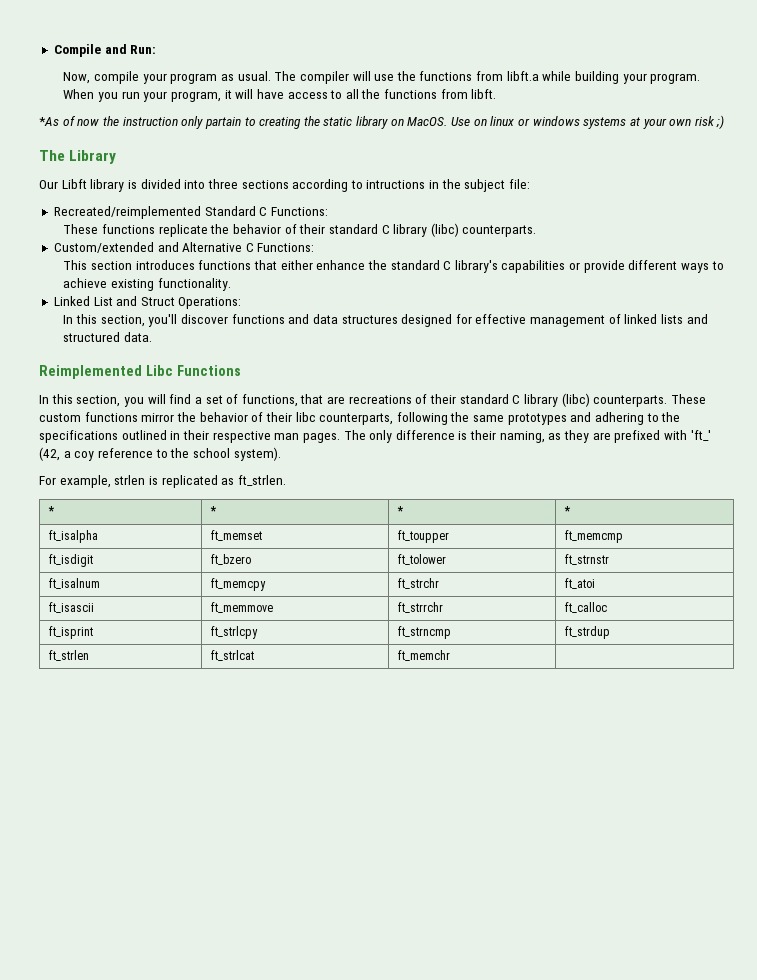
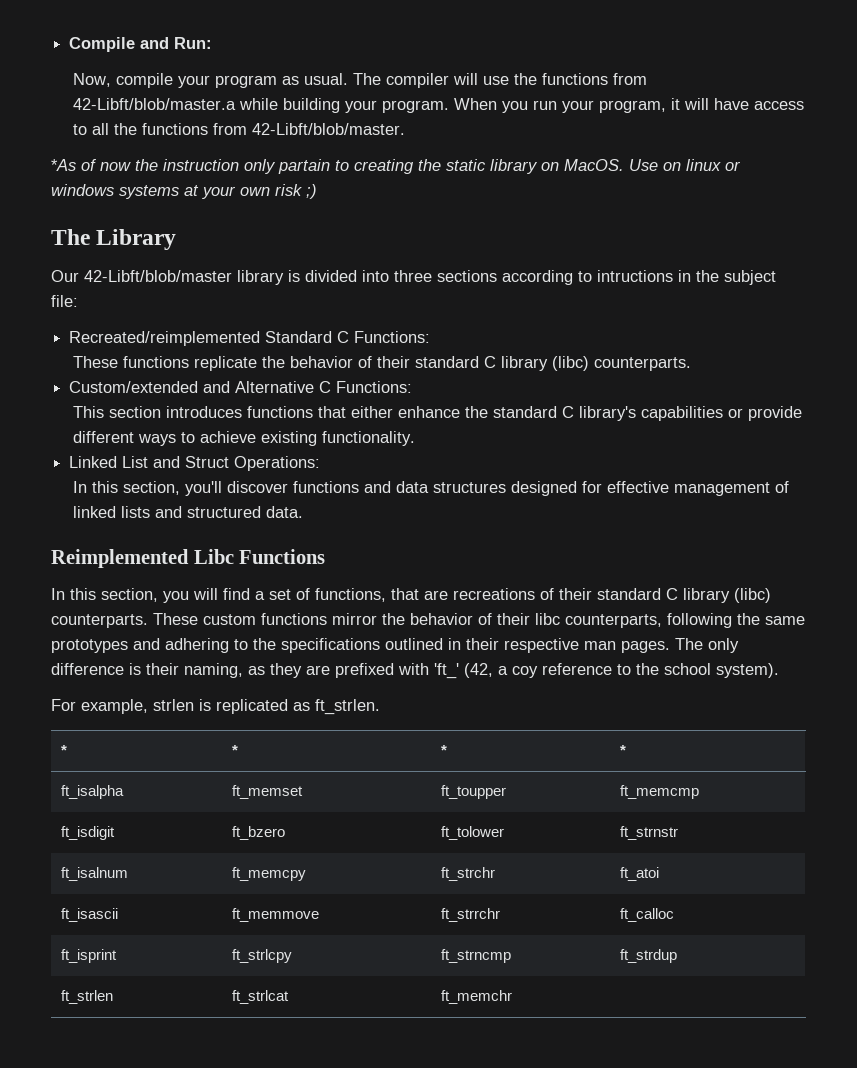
[506,71,539,81] libft.a -> [72,98,236,110] 42-Libft/blob/master.a
[471,89,497,99] libft. -> [251,123,405,135] 42-Libft/blob/master.
[61,179,87,189] Libft -> [84,270,232,282] 42-Libft/blob/master

